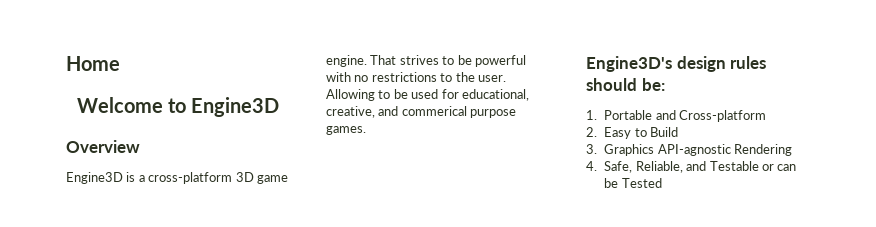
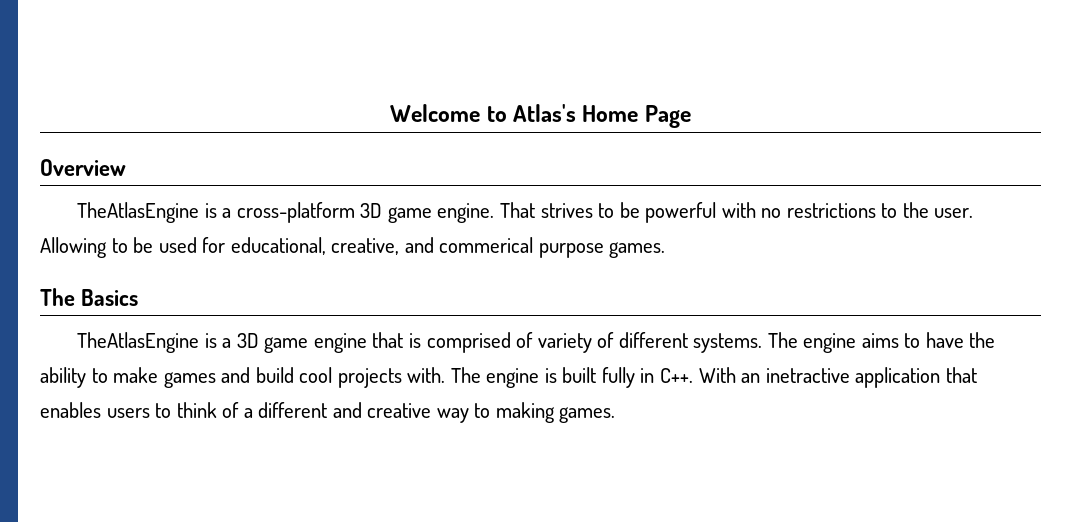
[66,56,120,71] Home // -> (390, 113) none
[191,97,280,117] Engine3D -> [513,104,691,128] Atlas's Home Page
[66,172,123,184] Engine3D -> [77,202,200,223] TheAtlasEngine
[586,56,767,72] [586,78,665,91] [586,110,767,122] [586,127,679,139] [586,144,793,156] [586,161,797,173] [604,178,662,188] Engine3D's design rules should be: // 1. Portable and Cross-platform // 2. Easy to Build // 3. Graphics API-agnostic Rendering // 4. Safe, Reliable, and Testable or can be Tested -> [40,288,139,306] [77,332,996,353] [40,367,977,388] [40,402,616,423] The Basics // TheAtlasEngine is a 3D game engine that is comprised of variety of different systems. The engine aims to have the ability to make games and build cool projects with. The engine is built fully in C++. With an inetractive application that enables users to think of a different and creative way to making games.

